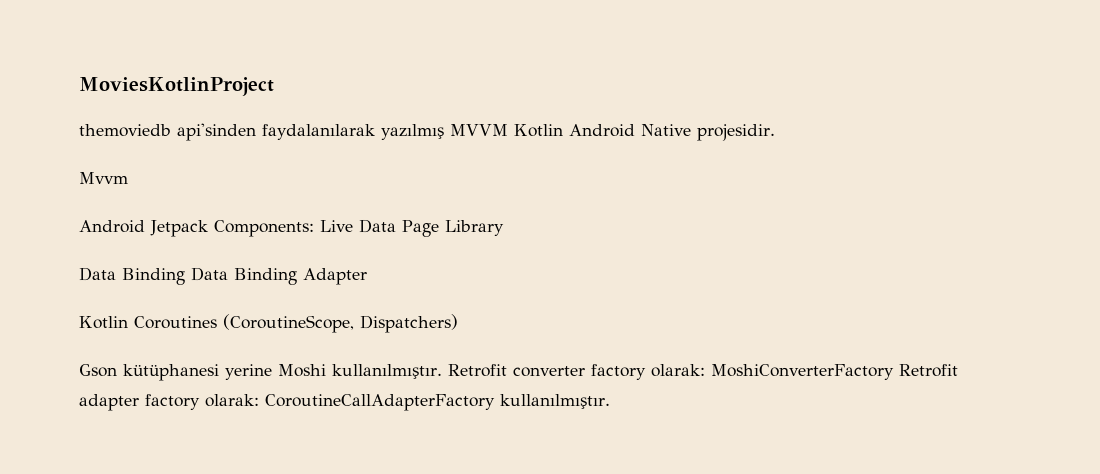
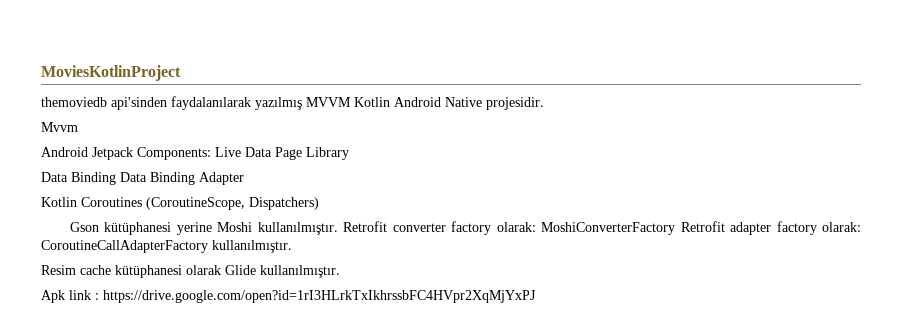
(610, 401) none -> [41,265,340,278] [41,290,536,303] // Resim cache kütüphanesi olarak Glide kullanılmıştır. // Apk link : https://drive.google.com/open?id=1rI3HLrkTxIkhrssbFC4HVpr2XqMjYxPJ

